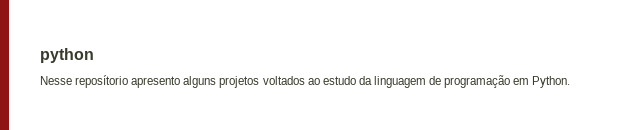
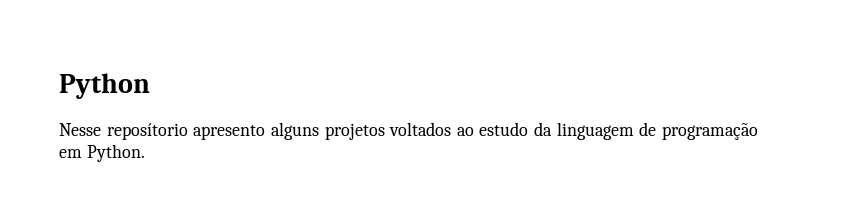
[40,48,94,63] python -> [59,73,150,99] Python

